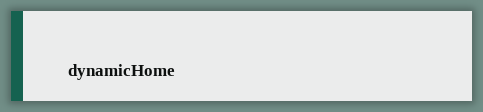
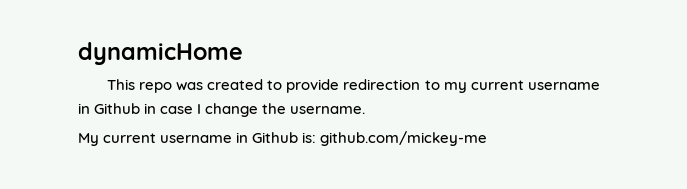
(175, 72) none -> [107,79,600,93] [78,103,366,117] [78,131,488,146] // This repo was created to provide redirection to my current username in Github in case I change the username. // My current username in Github is: github.com/mickey-me

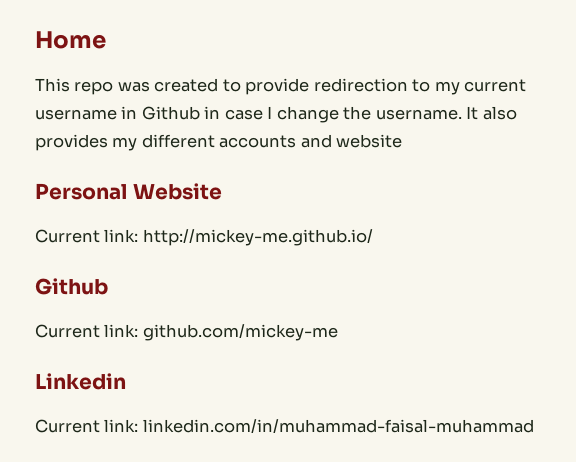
[78,42,243,65] dynamicHome -> [35,31,106,49] Home
[78,132,317,146] // My current username in Github is: -> [466,106,517,120] [35,134,403,151] [35,183,222,200] [35,229,373,246] [35,278,108,295] [35,324,139,338] It also provides my different accounts and website // Personal Website // Current link: http://mickey-me.github.io/ // Github // Current link:
(488, 138) none -> [35,373,126,390] [35,419,534,433] // Linkedin // Current link: linkedin.com/in/muhammad-faisal-muhammad

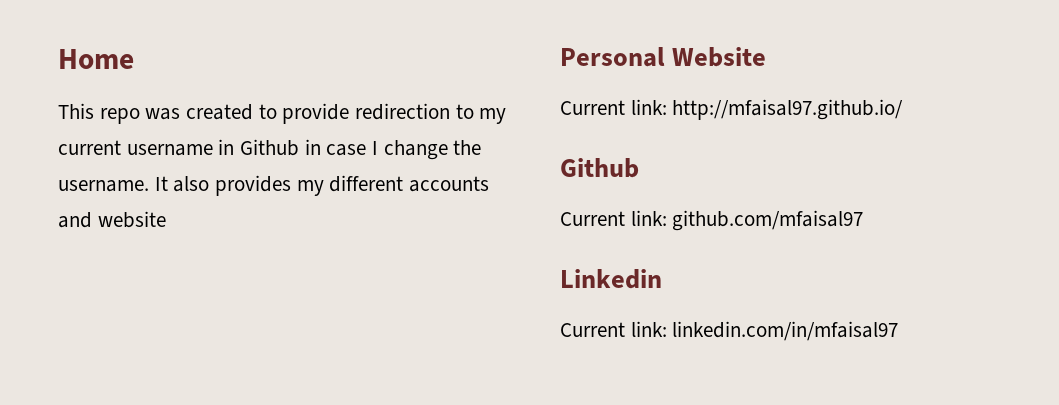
[142,229,373,246] http://mickey-me.github.io/ -> [672,99,904,120] http://mfaisal97.github.io/
[142,324,338,341] github.com/mickey-me -> [672,210,864,231] github.com/mfaisal97
[142,419,534,433] linkedin.com/in/muhammad-faisal-muhammad -> [672,321,899,341] linkedin.com/in/mfaisal97

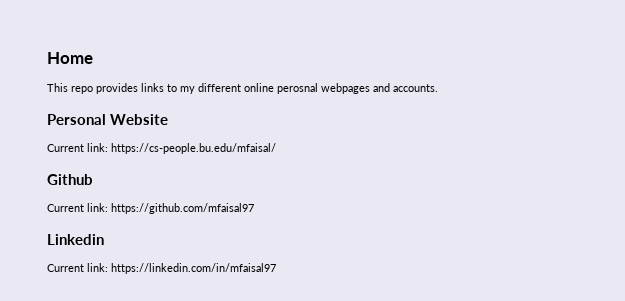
[145,103,507,124] [58,139,482,160] [58,175,490,196] [58,211,166,228] was created to provide redirection to my current username in Github in case I change the username. It also provides my different accounts and website -> [96,83,438,94] provides links to my different online perosnal webpages and accounts.
[672,99,904,120] http://mfaisal97.github.io/ -> [111,143,276,154] https://cs-people.bu.edu/mfaisal/
[672,210,864,231] github.com/mfaisal97 -> [111,203,254,214] https://github.com/mfaisal97
[672,321,899,341] linkedin.com/in/mfaisal97 -> [111,263,276,274] https://linkedin.com/in/mfaisal97

